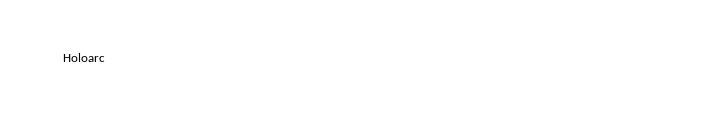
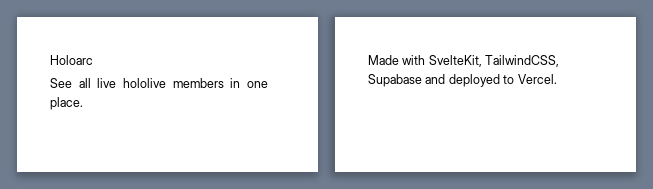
(105, 57) none -> [50,78,268,88] [50,97,83,110] [368,55,560,67] [368,74,557,87] // See all live hololive members in one place. // Made with SvelteKit, TailwindCSS, Supabase and deployed to Vercel.

